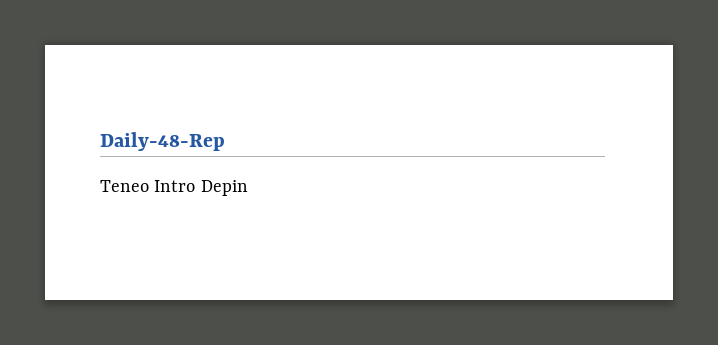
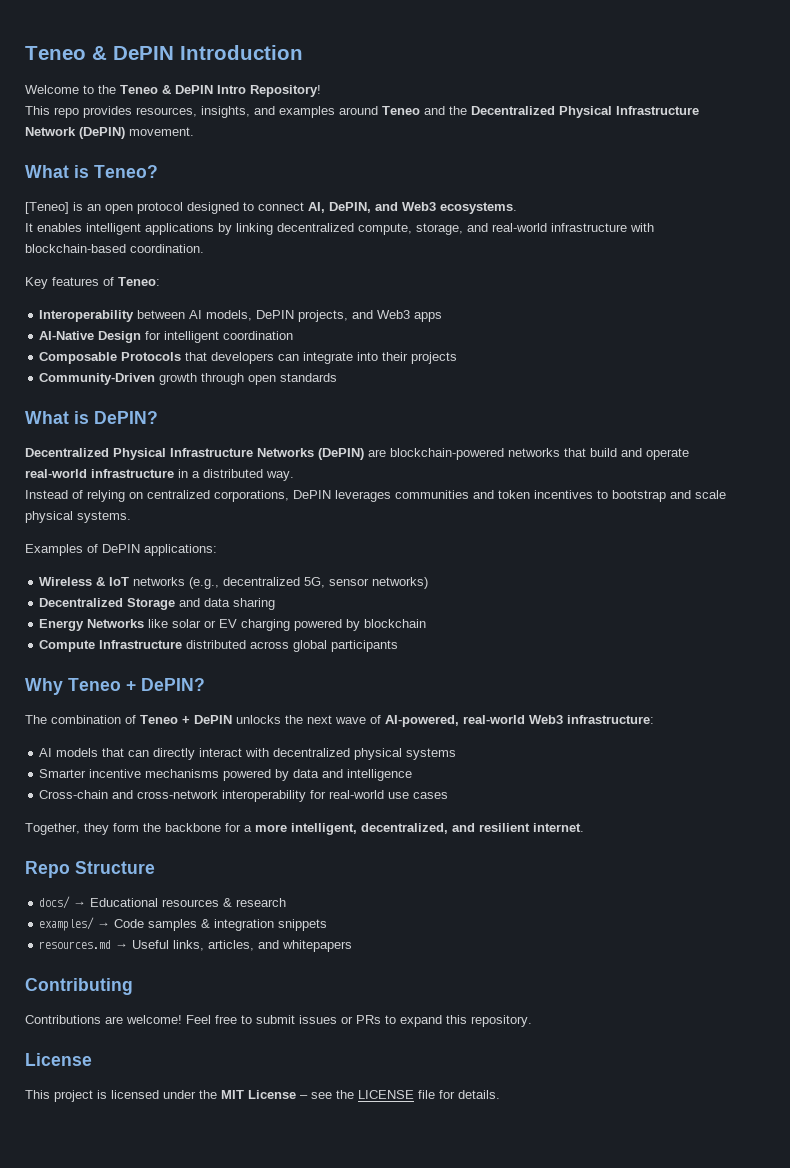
[100,132,225,151] [100,180,248,196] Daily-48-Rep // Teneo Intro Depin -> [25,45,303,60] [25,85,321,97] [25,106,699,118] [25,127,194,139] [25,165,158,178] [25,202,517,214] [25,223,654,235] [25,244,204,253] [25,277,160,289] [39,310,443,322] [39,331,294,343] [39,352,458,364] [39,373,338,385] [25,411,158,424] [25,448,689,460] [25,469,294,481] [25,490,726,502] [25,511,131,523] [25,544,217,556] [39,577,429,589] [39,598,276,610] [39,619,427,631] [39,640,399,652] [25,678,205,695] [25,715,654,727] [39,748,457,760] [39,769,413,781] [39,790,449,802] [25,823,584,835] [25,861,155,878] [39,896,287,909] [39,917,328,931] [39,940,353,952] [25,978,133,995] [25,1015,532,1027] [25,1053,92,1066] [25,1090,500,1102] Teneo & DePIN Introduction // Welcome to the Teneo & DePIN Intro Repository! // This repo provides resources, insights, and examples around Teneo and the Decentralized Physical Infrastructure Network (DePIN) movement. // What is Teneo? // [Teneo] is an open protocol designed to connect AI, DePIN, and Web3 ecosystems. // It enables intelligent applications by linking decentralized compute, storage, and real-world infrastructure with blockchain-based coordination. // Key features of Teneo: // Interoperability between AI models, DePIN projects, and Web3 apps // AI-Native Design for intelligent coordination // Composable Protocols that developers can integrate into their projects // Community-Driven growth through open standards // What is DePIN? // Decentralized Physical Infrastructure Networks (DePIN) are blockchain-powered networks that build and operate real-world infrastructure in a distributed way. // Instead of relying on centralized corporations, DePIN leverages communities and token incentives to bootstrap and scale physical systems. // Examples of DePIN applications: // Wireless & IoT networks (e.g., decentralized 5G, sensor networks) // Decentralized Storage and data sharing // Energy Networks like solar or EV charging powered by blockchain // Compute Infrastructure distributed across global participants // Why Teneo + DePIN? // The combination of Teneo + DePIN unlocks the next wave of AI-powered, real-world Web3 infrastructure: // AI models that can directly interact with decentralized physical systems // Smarter incentive mechanisms powered by data and intelligence // Cross-chain and cross-network interoperability for real-world use cases // Together, they form the backbone for a more intelligent, decentralized, and resilient internet. // Repo Structure // docs/ → Educational resources & research // examples/ → Code samples & integration snippets // resources.md → Useful links, articles, and whitepapers // Contributing // Contributions are welcome! Feel free to submit issues or PRs to expand this repository. // License // This project is licensed under the MIT License – see the LICENSE file for details.

